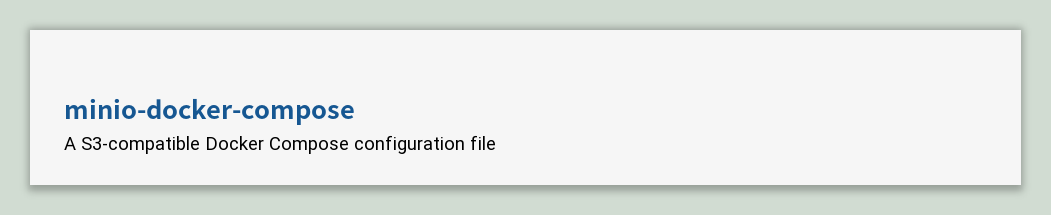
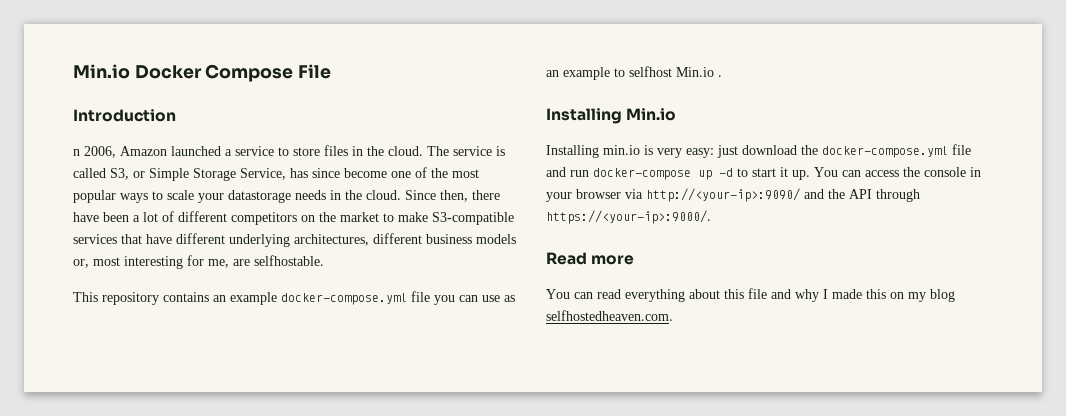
[64,98,355,125] [64,135,496,154] minio-docker-compose // A S3-compatible Docker Compose configuration file -> [73,64,332,82] [73,109,176,122] [73,145,505,158] [73,167,479,181] [73,190,500,203] [73,211,514,225] [73,233,516,247] [73,255,324,269] [73,291,515,305] [546,66,722,80] [546,108,677,124] [546,144,971,158] [546,167,981,180] [546,188,920,202] [546,210,711,224] [546,252,635,265] [546,288,955,302] [546,310,673,321] Min.io Docker Compose File // Introduction // n 2006, Amazon launched a service to store files in the cloud. The service is called S3, or Simple Storage Service, has since become one of the most popular ways to scale your datastorage needs in the cloud. Since then, there have been a lot of different competitors on the market to make S3-compatible services that have different underlying architectures, different business models or, most interesting for me, are selfhostable. // This repository contains an example docker-compose.yml file you can use as an example to selfhost Min.io . // Installing Min.io // Installing min.io is very easy: just download the docker-compose.yml file and run docker-compose up -d to start it up. You can access the console in your browser via http://<your-ip>:9090/ and the API through https://<your-ip>:9000/. // Read more // You can read everything about this file and why I made this on my blog selfhostedheaven.com.

